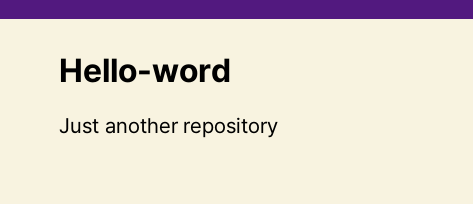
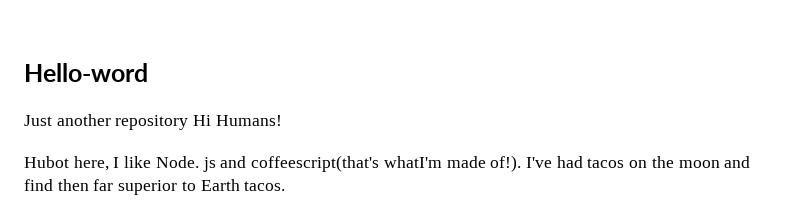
(279, 127) none -> [193,115,282,126] [24,155,751,172] [24,179,286,195] Hi Humans! // Hubot here, I like Node. js and coffeescript(that's whatI'm made of!). I've had tacos on the moon and find then far superior to Earth tacos.

